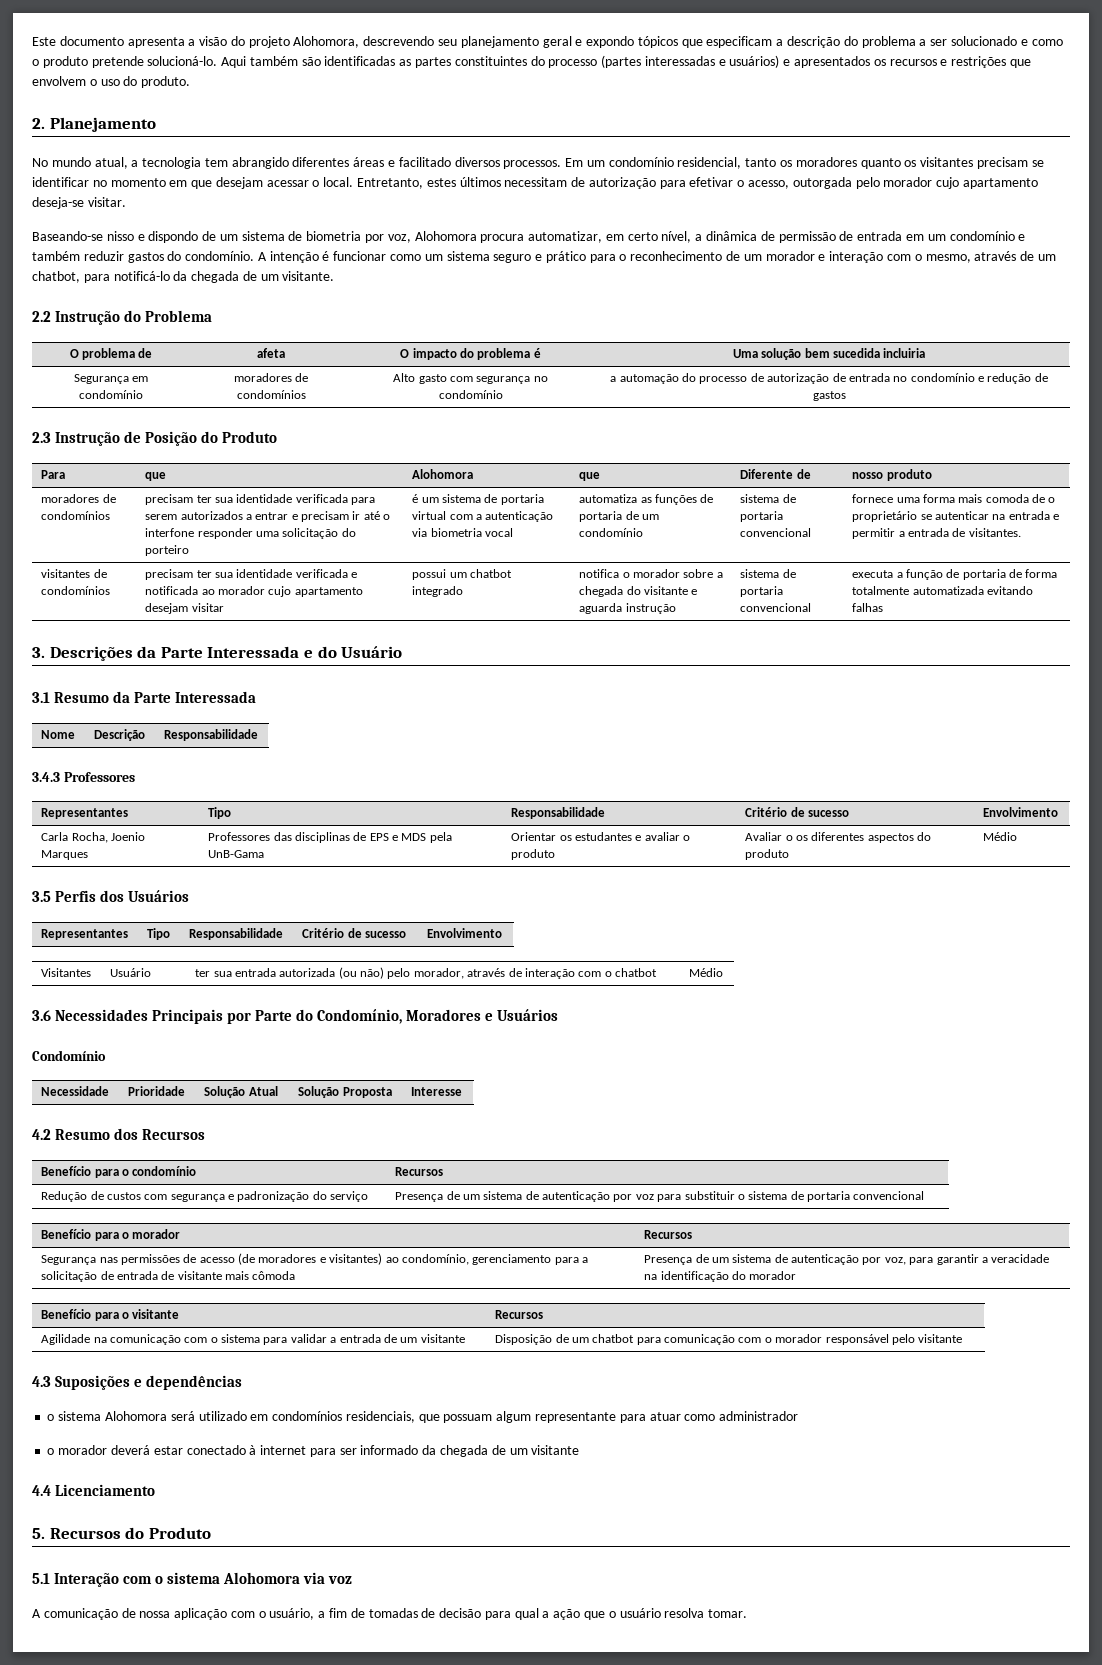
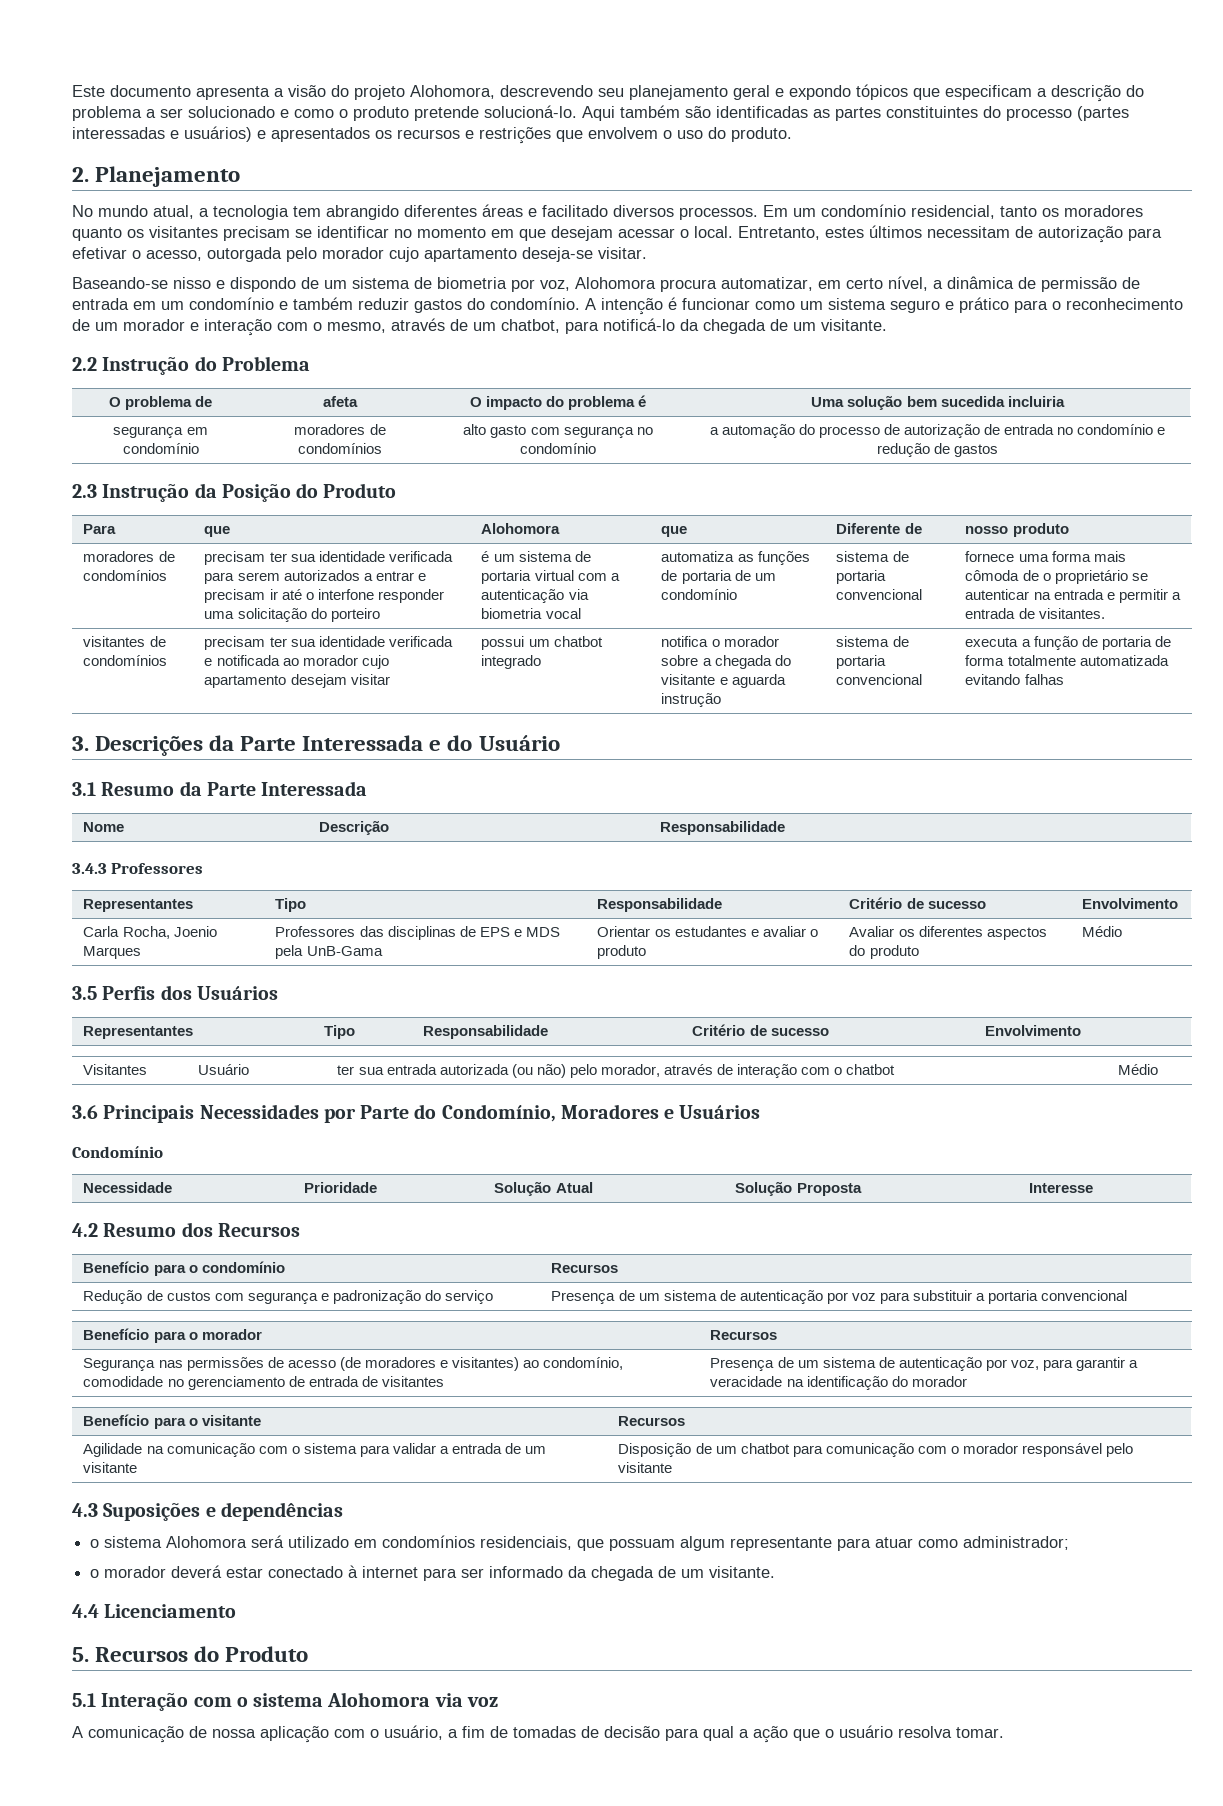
[73,374,129,384] Segurança -> [113,426,184,438] segurança
[393,373,416,382] Alto -> [463,424,487,435] alto
[124,431,142,443] de -> [194,483,217,498] da
[985,494,1029,503] comoda -> [965,570,1020,581] cômoda
[785,835,793,841] o -> (895, 931) none
[55,1009,224,1024] Necessidades Principais -> [103,1104,319,1123] Principais Necessidades
[737,1191,804,1200] o sistema de -> [975,1293,985,1301] a
[472,1254,589,1265] [41,1271,296,1282] gerenciamento para a solicitação de entrada de visitante mais cômoda -> [83,1376,444,1390] comodidade no gerenciamento de entrada de visitantes
[719,1411,799,1421] administrador -> [963,1536,1070,1550] administrador;
[531,1445,580,1455] visitante -> [709,1566,776,1578] visitante.

